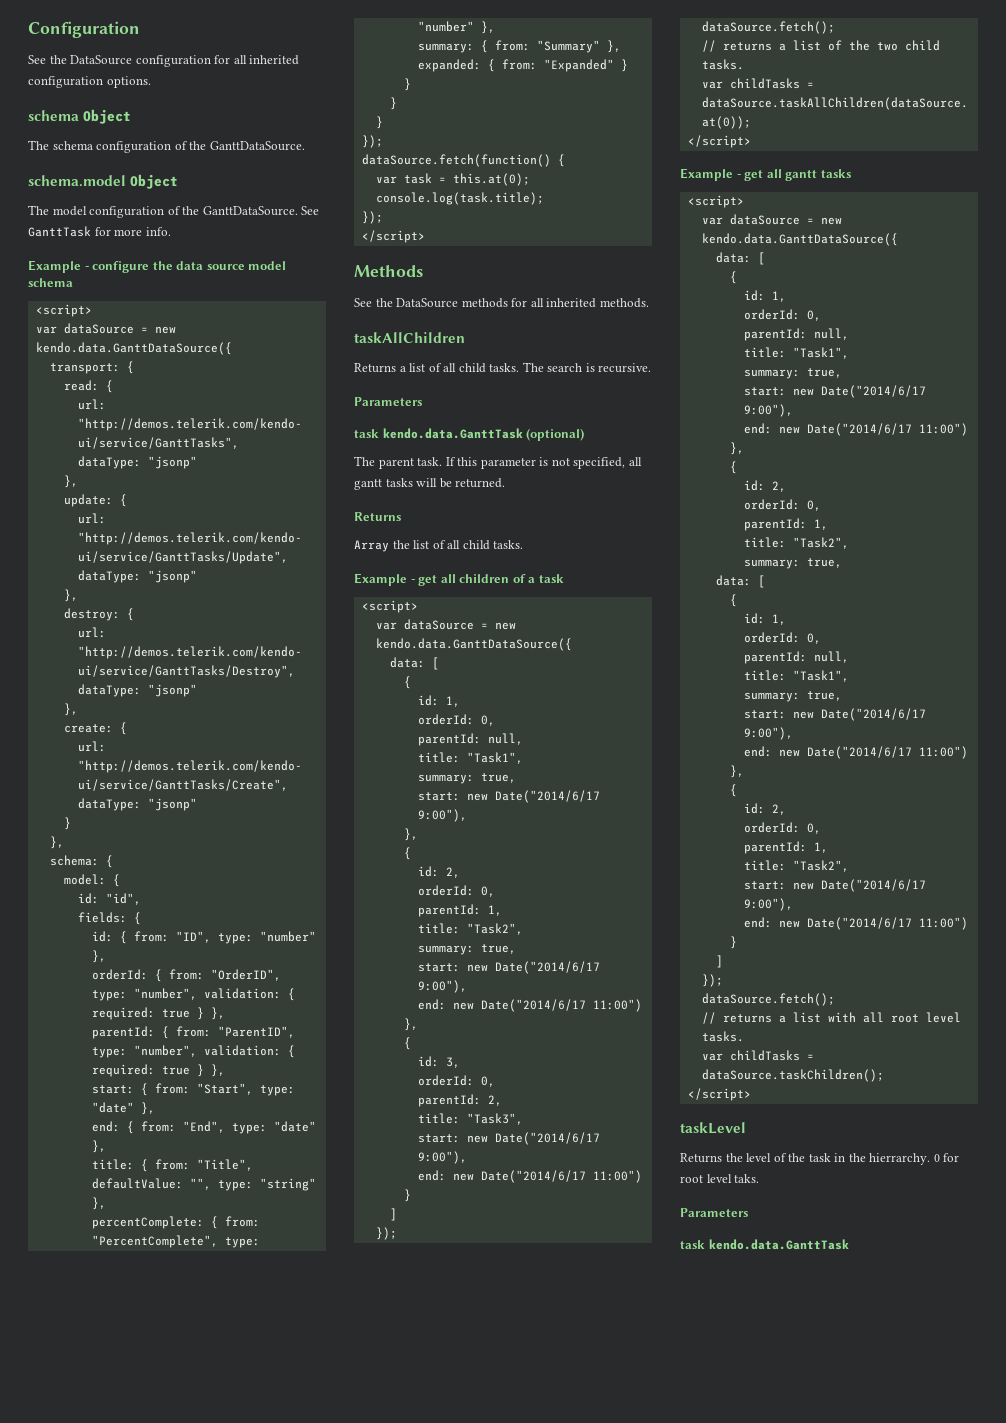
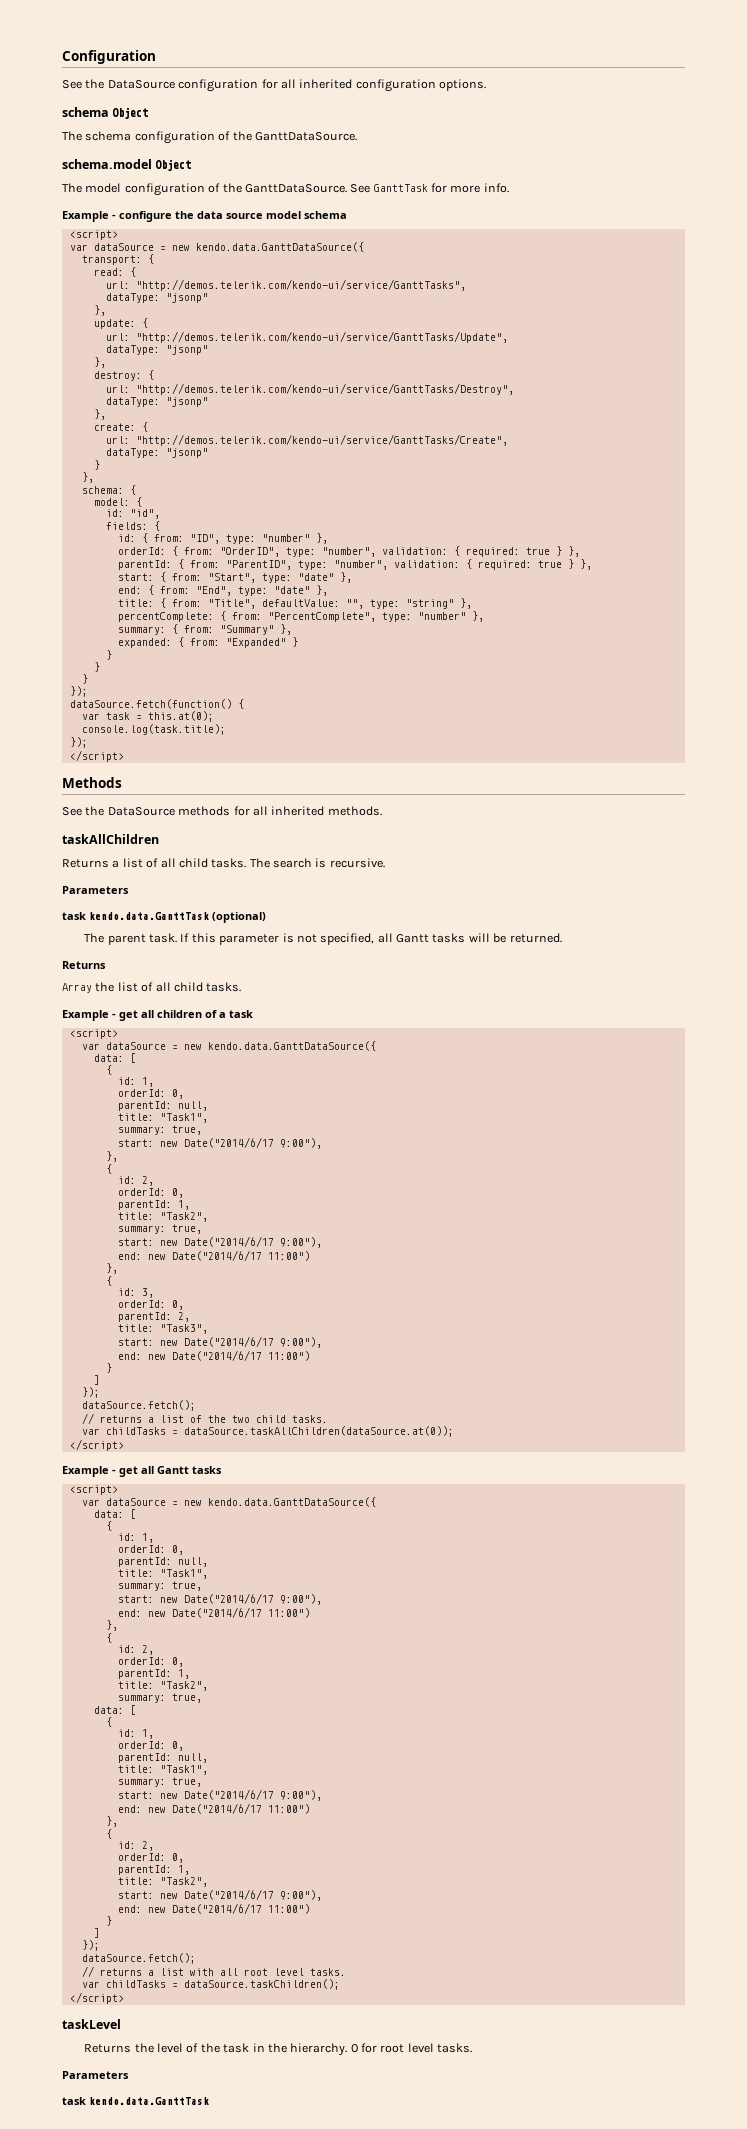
[354,479,382,490] gantt -> [396,934,430,943] Gantt
[785,170,818,181] gantt -> [157,1466,189,1474] Gantt
[869,1153,931,1165] hierrarchy. -> [290,2043,348,2056] hierarchy.
[734,1174,760,1183] taks. -> [437,2043,473,2053] tasks.

